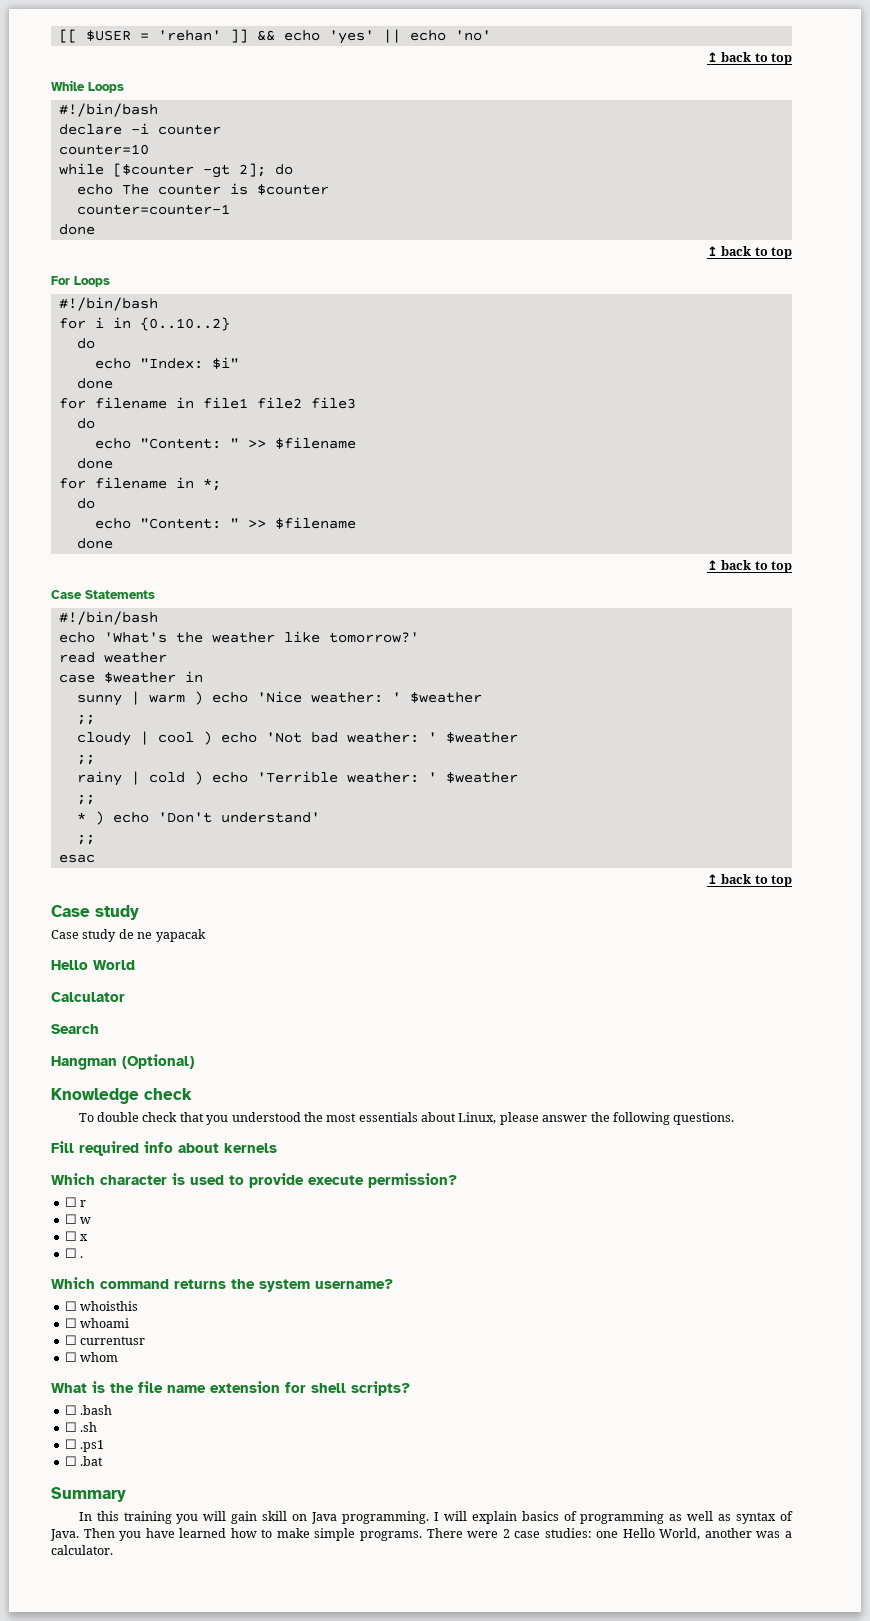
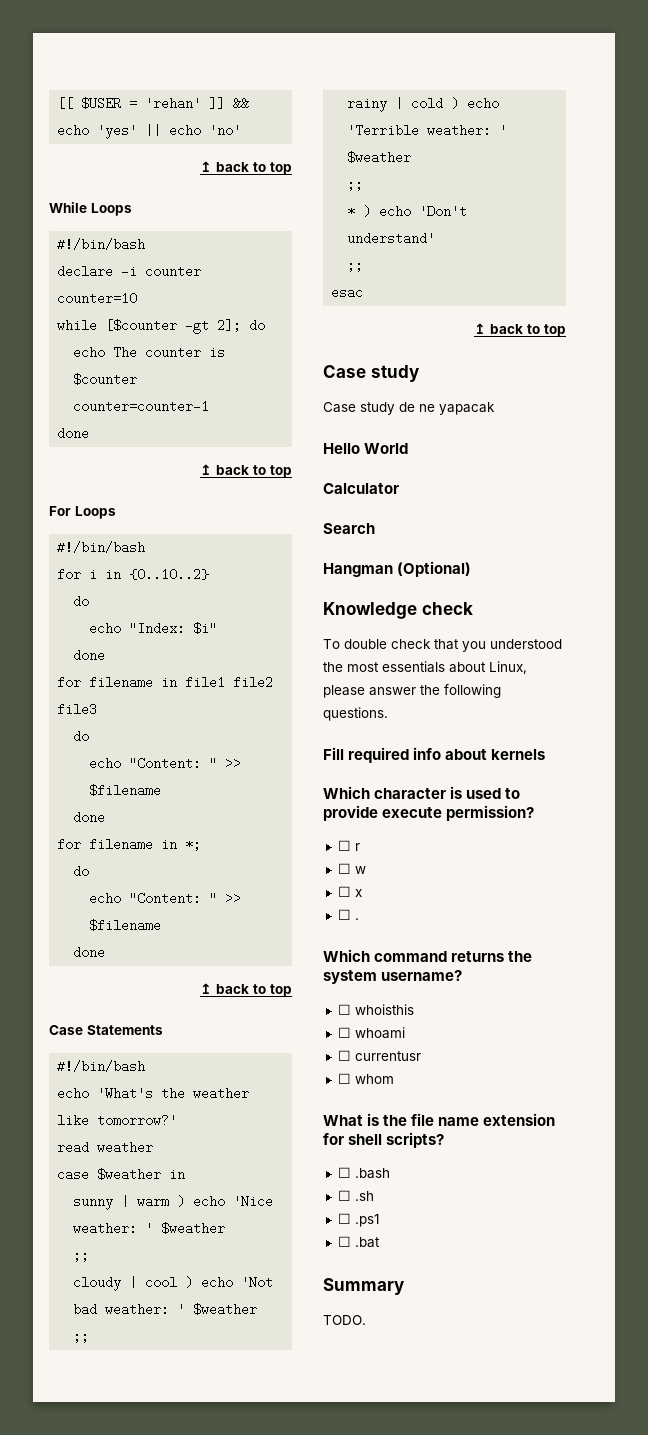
[78,1511,794,1524] [50,1528,792,1541] [51,1545,113,1555] In this training you will gain skill on Java programming. I will explain basics of programming as well as syntax of Java. Then you have learned how to make simple programs. There were 2 case studies: one Hello World, another was a calculator. -> [323,1315,366,1325] TODO.

